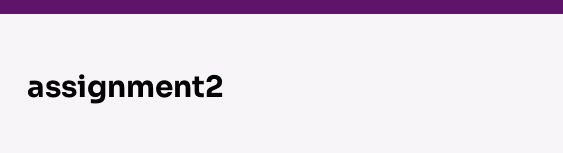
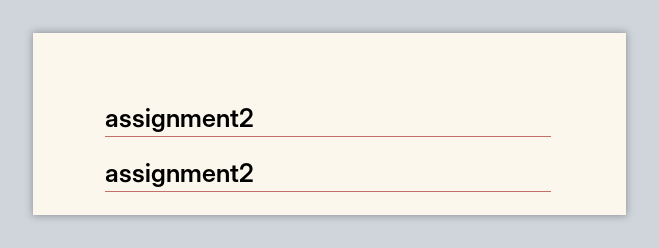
[27,74,224,104] assignment2 -> [105,108,254,132] [105,163,254,187] assignment2 // assignment2

